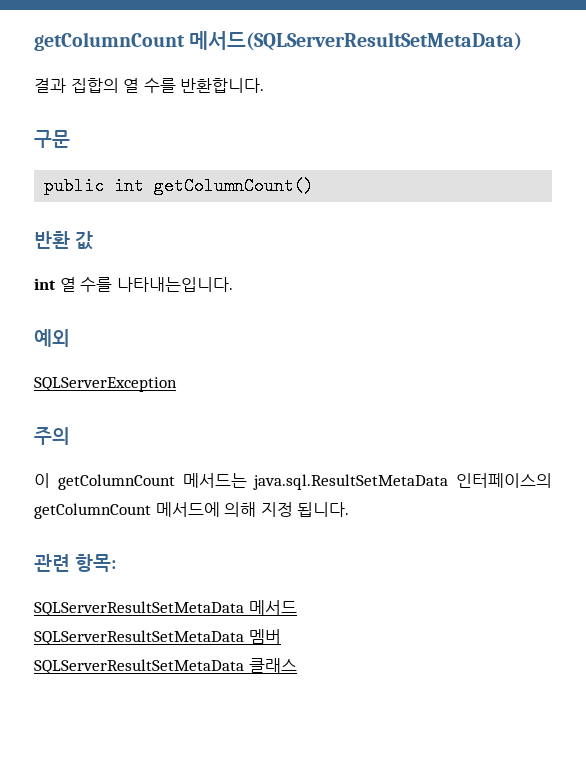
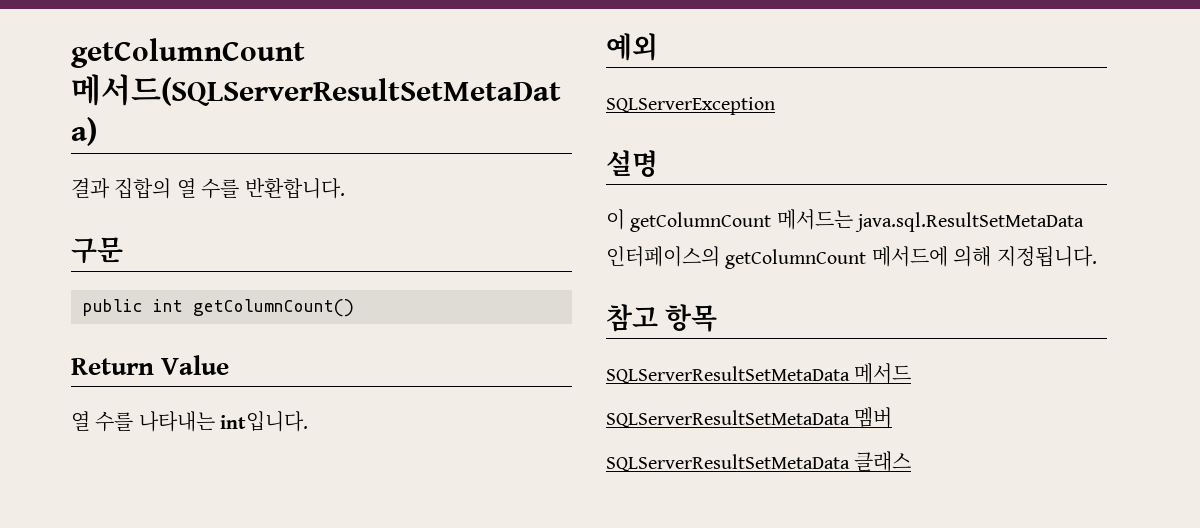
[34,231,93,250] [34,277,233,292] 반환 값 // int 열 수를 나타내는입니다. -> [71,355,230,375] [71,411,309,432] Return Value // 열 수를 나타내는 int입니다.
[34,427,70,445] 주의 -> [606,150,658,177] 설명
[260,502,350,517] [34,554,116,572] 지정 됩니다. // 관련 항목: -> [996,246,1097,267] [606,304,718,332] 지정됩니다. // 참고 항목

